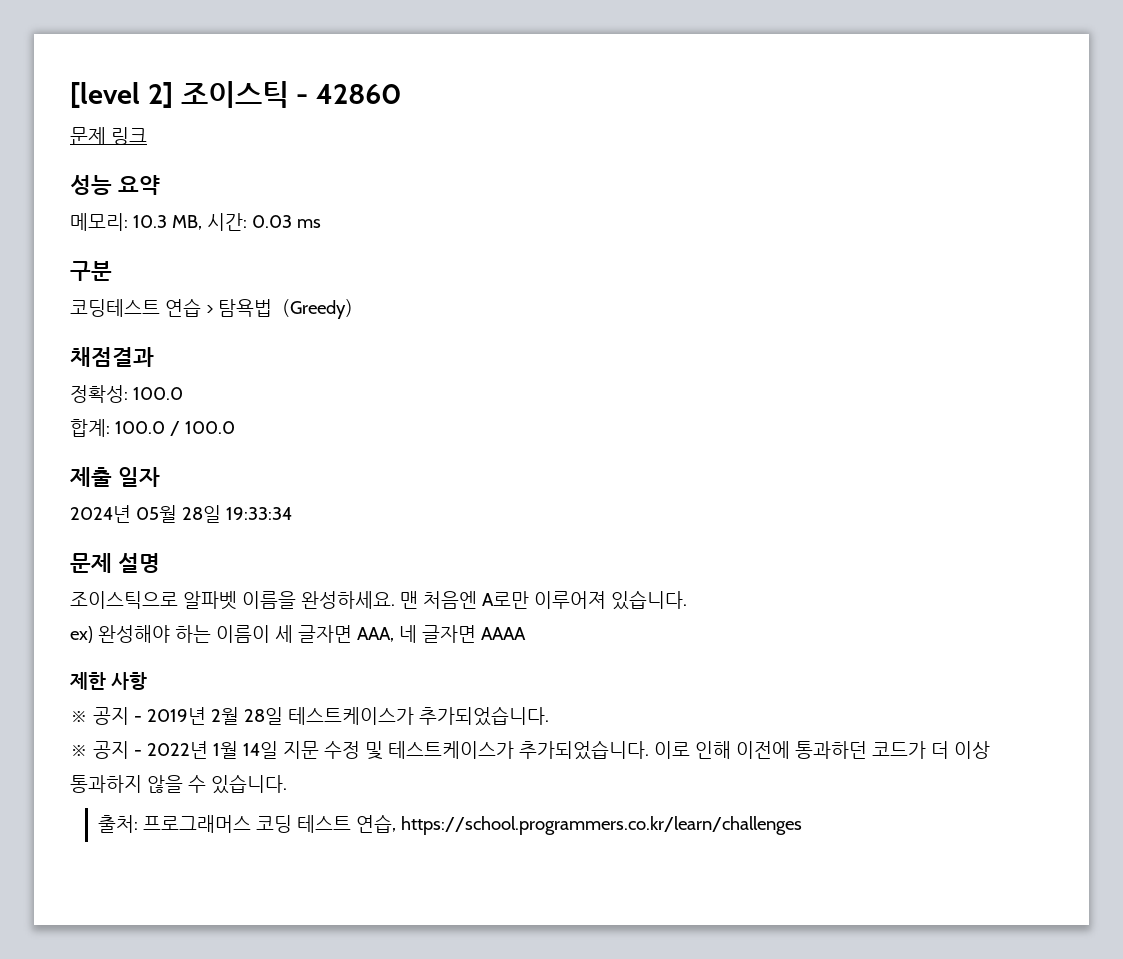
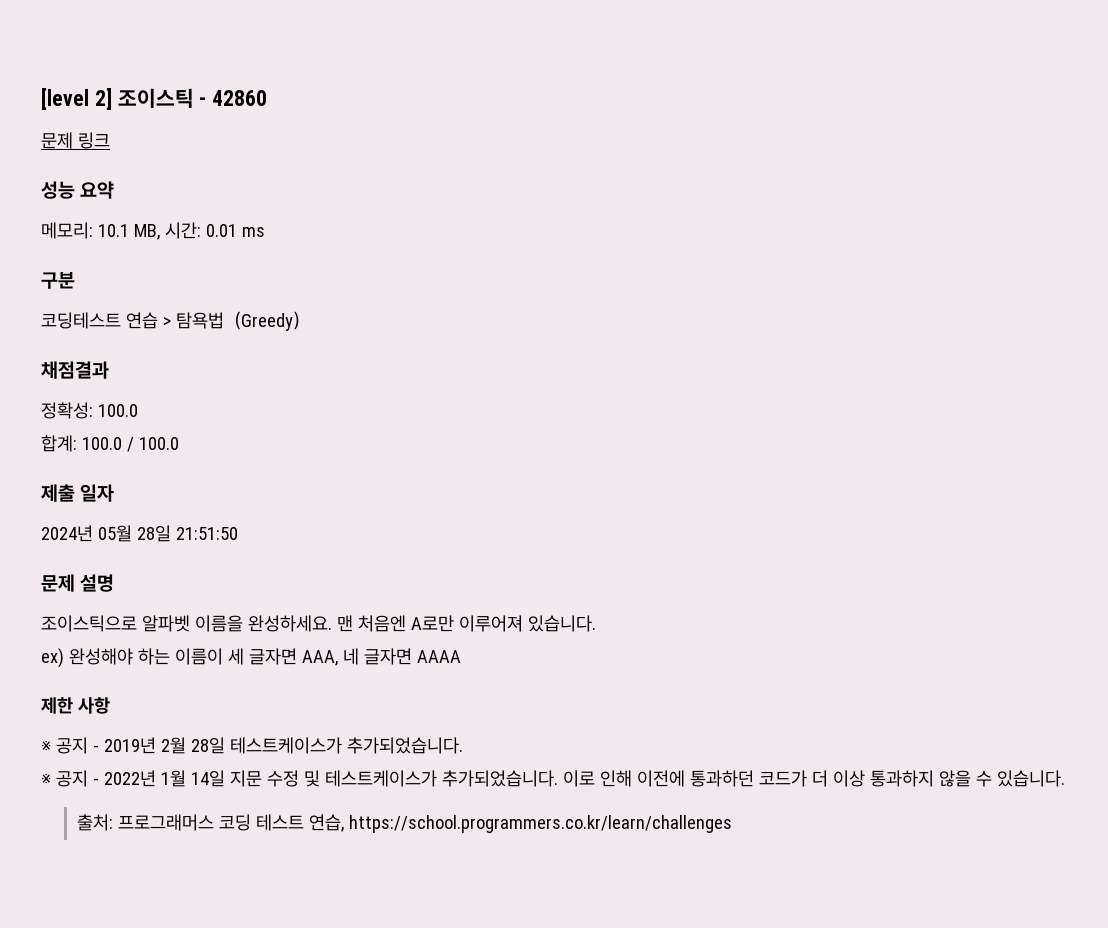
[132,215,167,228] 10.3 -> [97,224,129,237] 10.1
[251,215,292,228] 0.03 -> [205,224,237,237] 0.01
[225,507,292,520] 19:33:34 -> [175,527,238,540] 21:51:50

